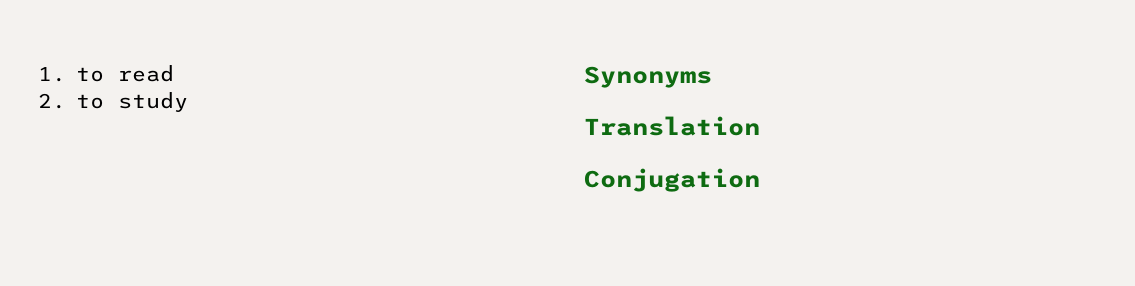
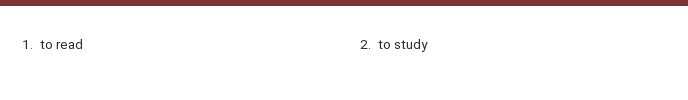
[584,66,712,88] [584,116,760,136] [584,168,760,192] // Synonyms // Translation // Conjugation -> (429, 45) none

